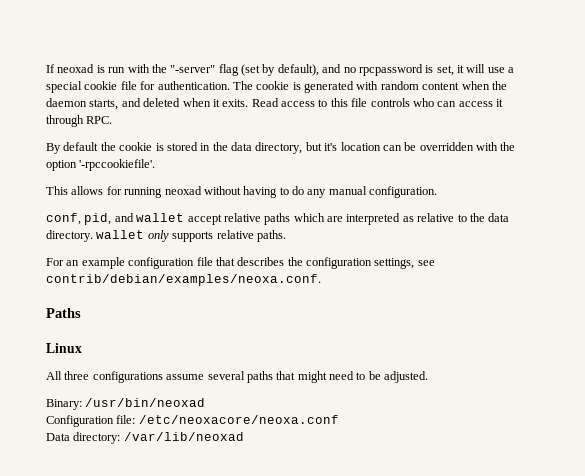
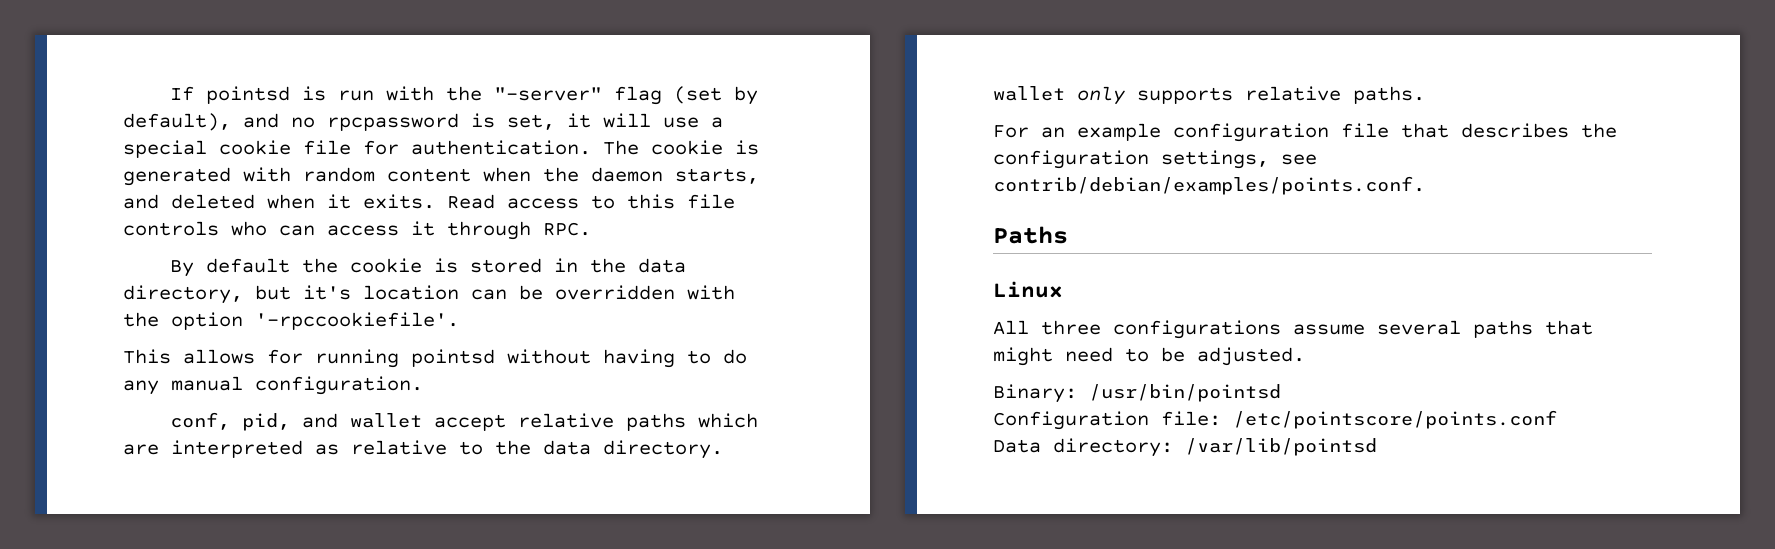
[57,64,95,73] neoxad -> [205,86,290,104] pointsd
[164,186,202,195] neoxad -> [411,349,495,367] pointsd
[46,274,321,286] contrib/debian/examples/neoxa.conf. -> [993,176,1425,195] contrib/debian/examples/points.conf.
[85,398,206,407] /usr/bin/neoxad -> [1089,384,1281,402] /usr/bin/pointsd
[138,415,339,424] /etc/neoxacore/neoxa.conf -> [1233,410,1557,429] /etc/pointscore/points.conf
[123,432,244,441] /var/lib/neoxad -> [1185,438,1377,456] /var/lib/pointsd

